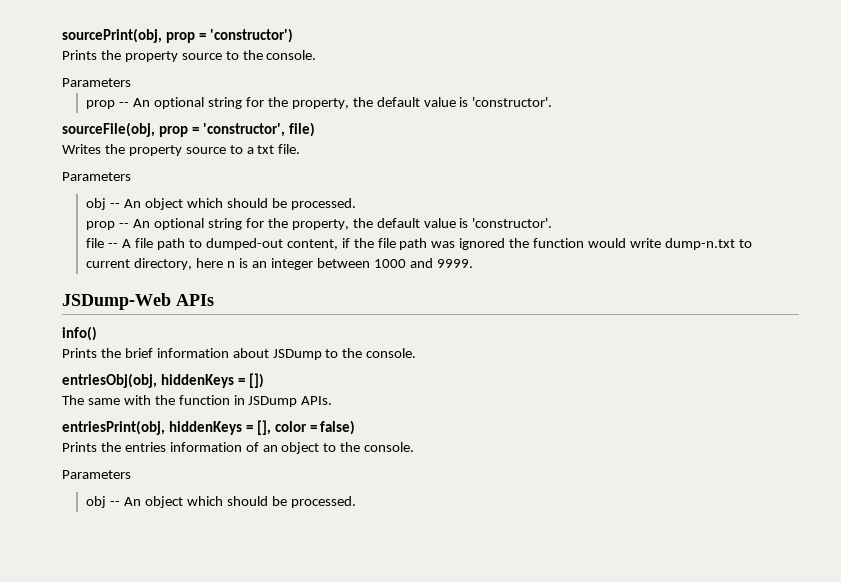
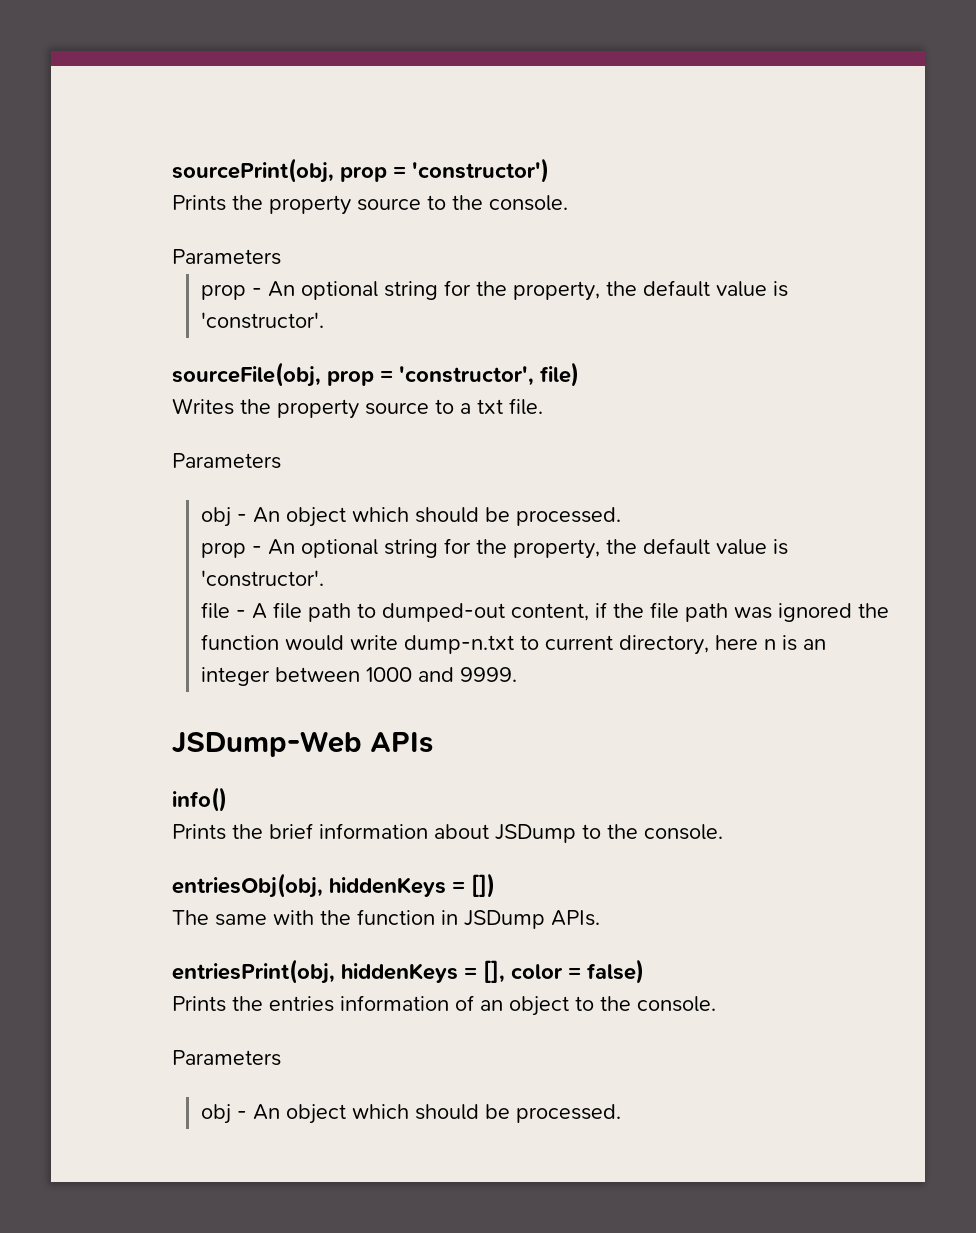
[119,102,130,107] -- -> [252,288,263,296] -
[110,203,121,208] -- -> [237,514,248,522] -
[119,223,130,228] -- -> [252,546,263,554] -
[108,243,119,248] -- -> [236,610,247,618] -
[110,501,121,506] -- -> [237,1111,248,1119] -

